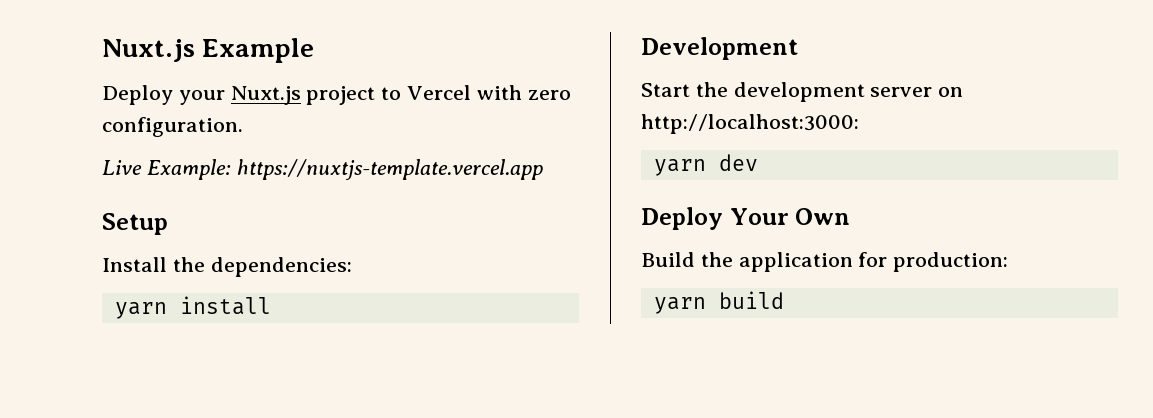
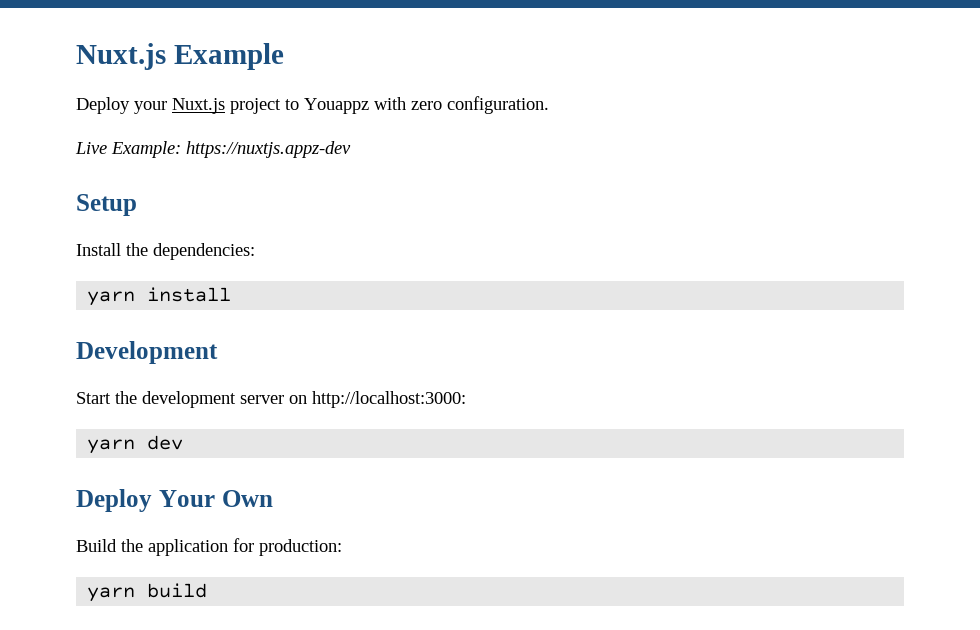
[407,85,472,100] Vercel -> [304,98,369,114] Youappz
[236,159,543,180] https://nuxtjs-template.vercel.app -> [186,141,351,158] https://nuxtjs.appz-dev

